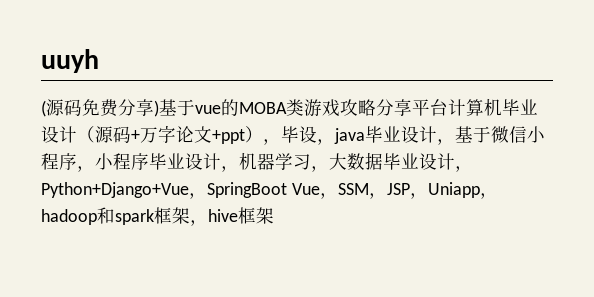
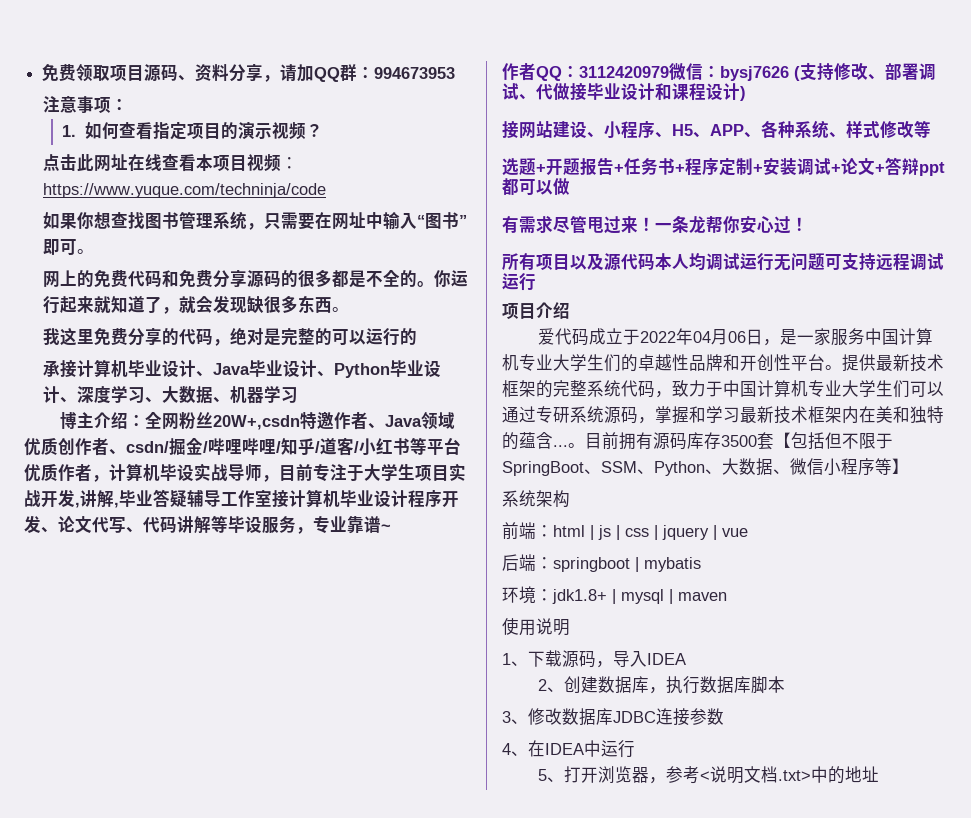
[41,49,99,73] [41,98,538,117] [41,125,545,145] [41,152,473,172] [41,182,498,199] [41,207,274,226] uuyh // (源码免费分享)基于vue的MOBA类游戏攻略分享平台计算机毕业设计（源码+万字论文+ppt），毕设，java毕业设计，基于微信小程序，小程序毕业设计，机器学习，大数据毕业设计，Python+Django+Vue，SpringBoot Vue，SSM，JSP，Uniapp，hadoop和spark框架，hive框架 -> [42,64,456,82] [43,96,129,113] [62,122,323,140] [43,154,299,172] [43,183,327,198] [43,211,468,230] [43,239,95,255] [43,269,469,288] [43,295,350,314] [43,327,418,346] [43,359,442,378] [43,385,299,404] [59,411,455,430] [24,437,461,456] [24,463,466,482] [24,489,459,508] [24,515,391,534] [502,62,936,81] [502,83,746,101] [502,120,931,139] [502,157,945,176] [502,178,570,195] [502,215,808,234] [502,252,944,271] [502,273,536,291] [502,302,570,319] [537,328,933,346] [502,354,944,372] [502,380,944,398] [502,406,944,424] [502,432,893,450] [502,458,909,476] [502,490,570,508] [502,522,748,540] [502,554,701,572] [502,586,727,604] [502,618,570,636] [502,650,686,668] [537,676,785,694] [502,708,724,726] [502,740,635,758] [537,766,879,784] 免费领取项目源码、资料分享，请加QQ群：994673953 // 注意事项： // 1.如何查看指定项目的演示视频？ // 点击此网址在线查看本项目视频：https://www.yuque.com/techninja/code // 如果你想查找图书管理系统，只需要在网址中输入“图书”即可。 // 网上的免费代码和免费分享源码的很多都是不全的。你运行起来就知道了，就会发现缺很多东西。 // 我这里免费分享的代码，绝对是完整的可以运行的 // 承接计算机毕业设计、Java毕业设计、Python毕业设计、深度学习、大数据、机器学习 // 博主介绍：全网粉丝20W+,csdn特邀作者、Java领域优质创作者、csdn/掘金/哔哩哔哩/知乎/道客/小红书等平台优质作者，计算机毕设实战导师，目前专注于大学生项目实战开发,讲解,毕业答疑辅导工作室接计算机毕业设计程序开发、论文代写、代码讲解等毕设服务，专业靠谱~ // 作者QQ：3112420979微信：bysj7626 (支持修改、部署调试、代做接毕业设计和课程设计) // 接网站建设、小程序、H5、APP、各种系统、样式修改等 // 选题+开题报告+任务书+程序定制+安装调试+论文+答辩ppt都可以做 // 有需求尽管甩过来！一条龙帮你安心过！ // 所有项目以及源代码本人均调试运行无问题可支持远程调试运行 // 项目介绍 // 爱代码成立于2022年04月06日，是一家服务中国计算机专业大学生们的卓越性品牌和开创性平台。提供最新技术框架的完整系统代码，致力于中国计算机专业大学生们可以通过专研系统源码，掌握和学习最新技术框架内在美和独特的蕴含...。目前拥有源码库存3500套【包括但不限于SpringBoot、SSM、Python、大数据、微信小程序等】 // 系统架构 // 前端：html | js | css | jquery | vue // 后端：springboot | mybatis // 环境：jdk1.8+ | mysql | maven // 使用说明 // 1、下载源码，导入IDEA // 2、创建数据库，执行数据库脚本 // 3、修改数据库JDBC连接参数 // 4、在IDEA中运行 // 5、打开浏览器，参考<说明文档.txt>中的地址

